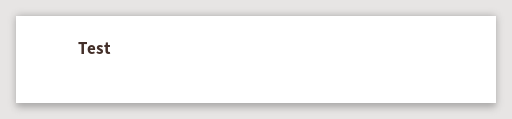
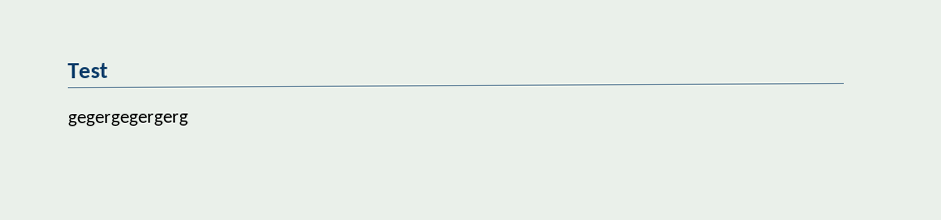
(111, 48) none -> [68,113,189,127] // gegergegergerg

